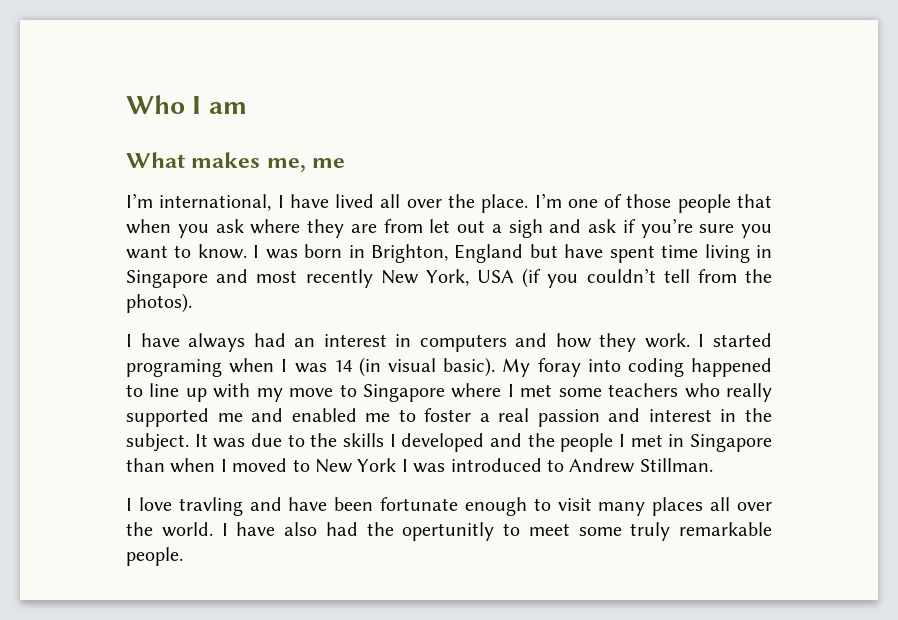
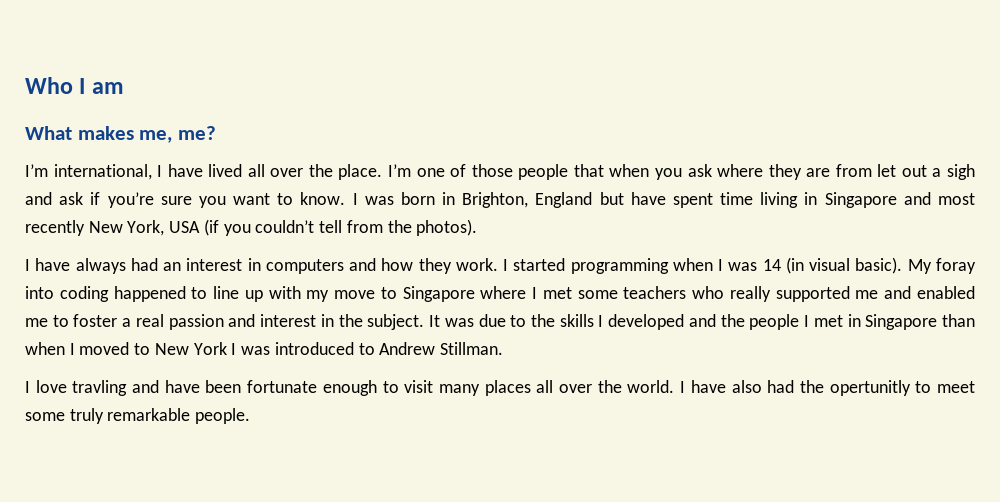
[312,158,346,168] me -> [177,126,216,140] me?
[126,359,222,377] programing -> [570,258,669,274] programming

